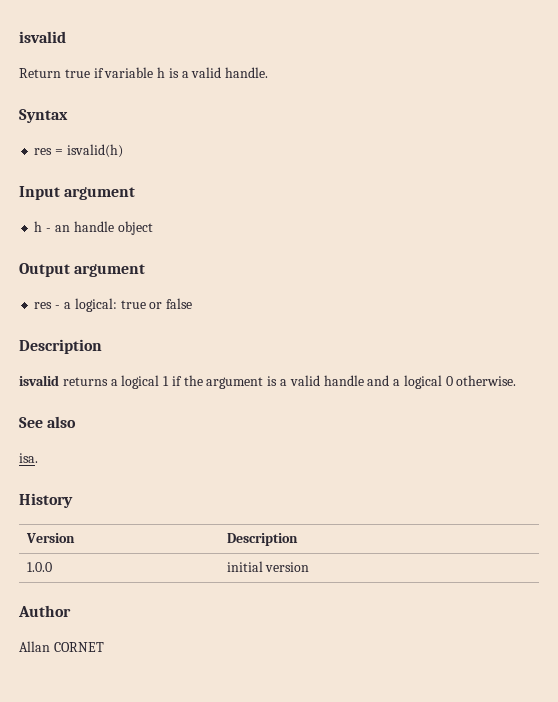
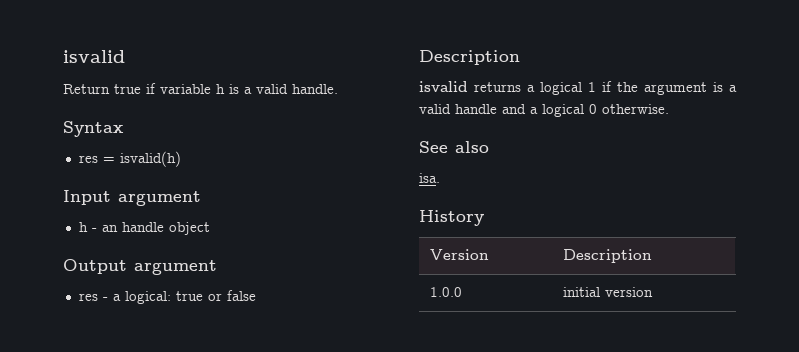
[18,605,71,617] [19,641,104,652] // Author // Allan CORNET -> (654, 292) none

